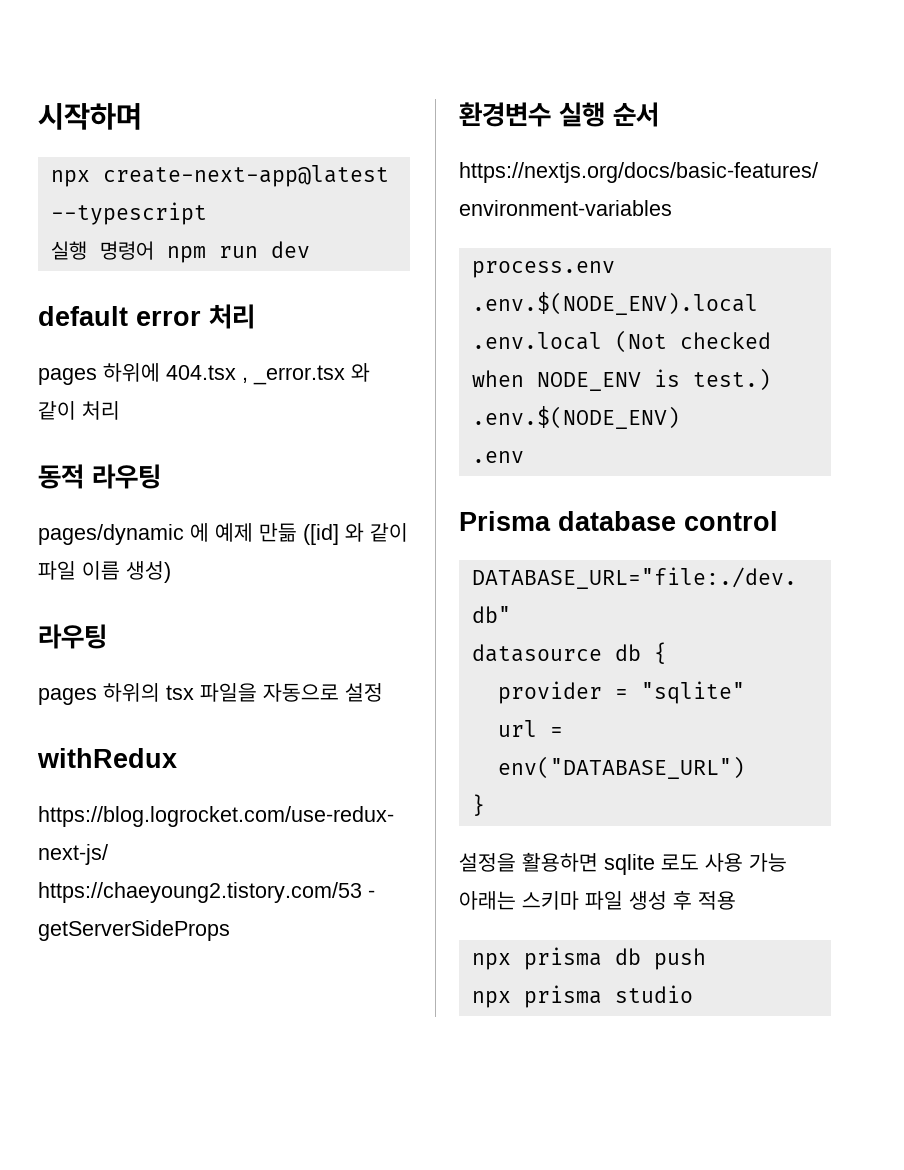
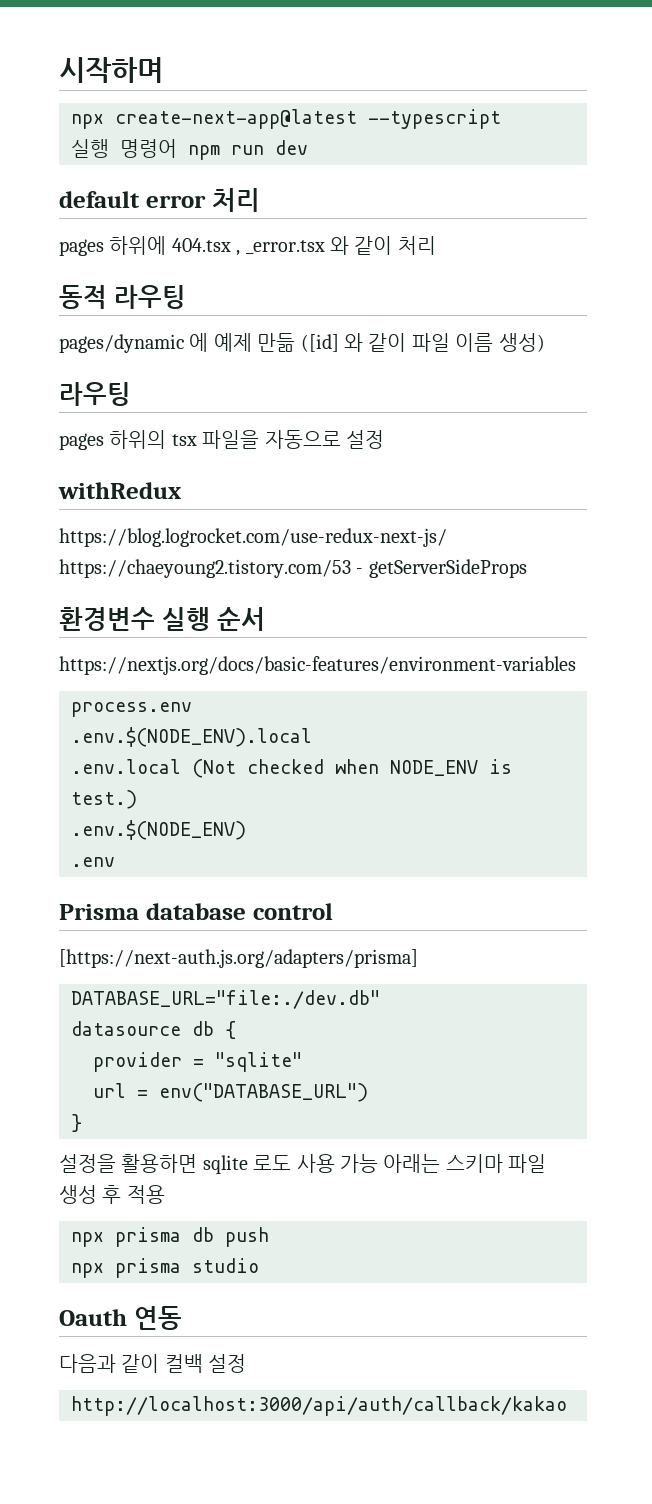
(778, 521) none -> [59,949,418,968] // [https://next-auth.js.org/adapters/prisma]
(693, 994) none -> [59,1306,182,1330] [59,1354,247,1373] [71,1396,567,1416] // Oauth 연동 // 다음과 같이 컬백 설정 // http://localhost:3000/api/auth/callback/kakao

